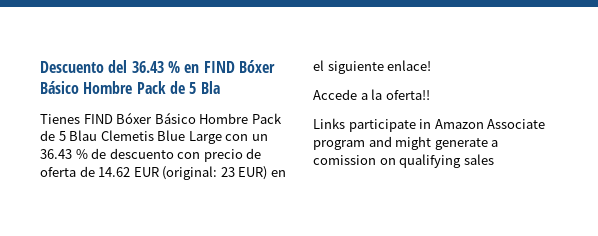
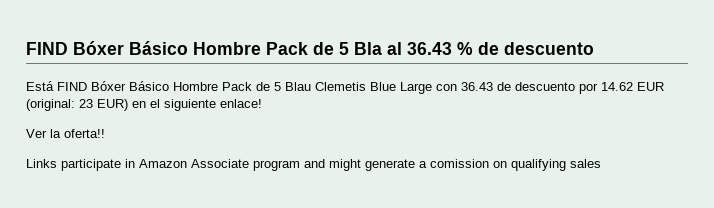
[40,60,200,73] Descuento del 36.43 % en -> (26, 48) none
[40,114,80,124] // Tienes -> [387,42,594,55] [26,81,54,91] al 36.43 % de descuento // Está
[251,134,268,141] [40,148,262,162] [40,166,95,177] un 36.43 % de descuento con precio de oferta de -> [461,82,598,94] 36.43 de descuento por
[313,89,368,100] Accede a -> [26,129,47,138] Ver

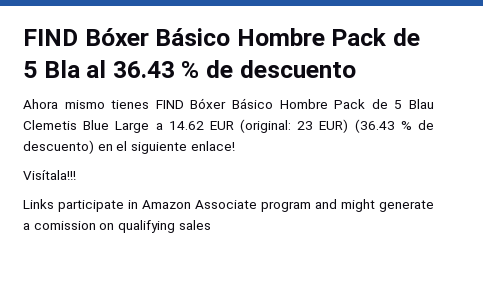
[26,81,54,91] Está -> [23,99,150,109] Ahora mismo tienes
[436,82,598,94] con 36.43 de descuento por -> [155,123,163,130] a
(128, 105) none -> [354,119,435,133] [23,140,94,154] (36.43 % de descuento)
[26,129,105,138] Ver la oferta!! -> [23,170,76,180] Visítala!!!

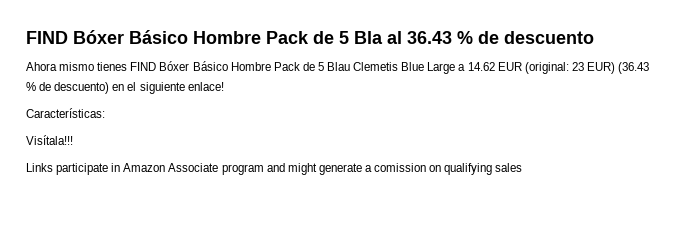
(235, 146) none -> [26,108,105,118] // Características:

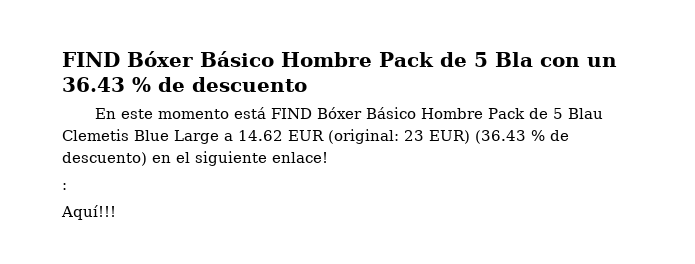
[387,31,402,44] al -> [540,57,617,67] con un
[26,62,128,71] Ahora mismo tienes -> [95,107,267,119] En este momento está
[26,108,105,118] [26,135,73,145] [26,163,523,175] Características: // Visítala!!! // Links participate in Amazon Associate program and might generate a comission on qualifying sales -> [62,183,67,190] [61,205,116,220] : // Aquí!!!

